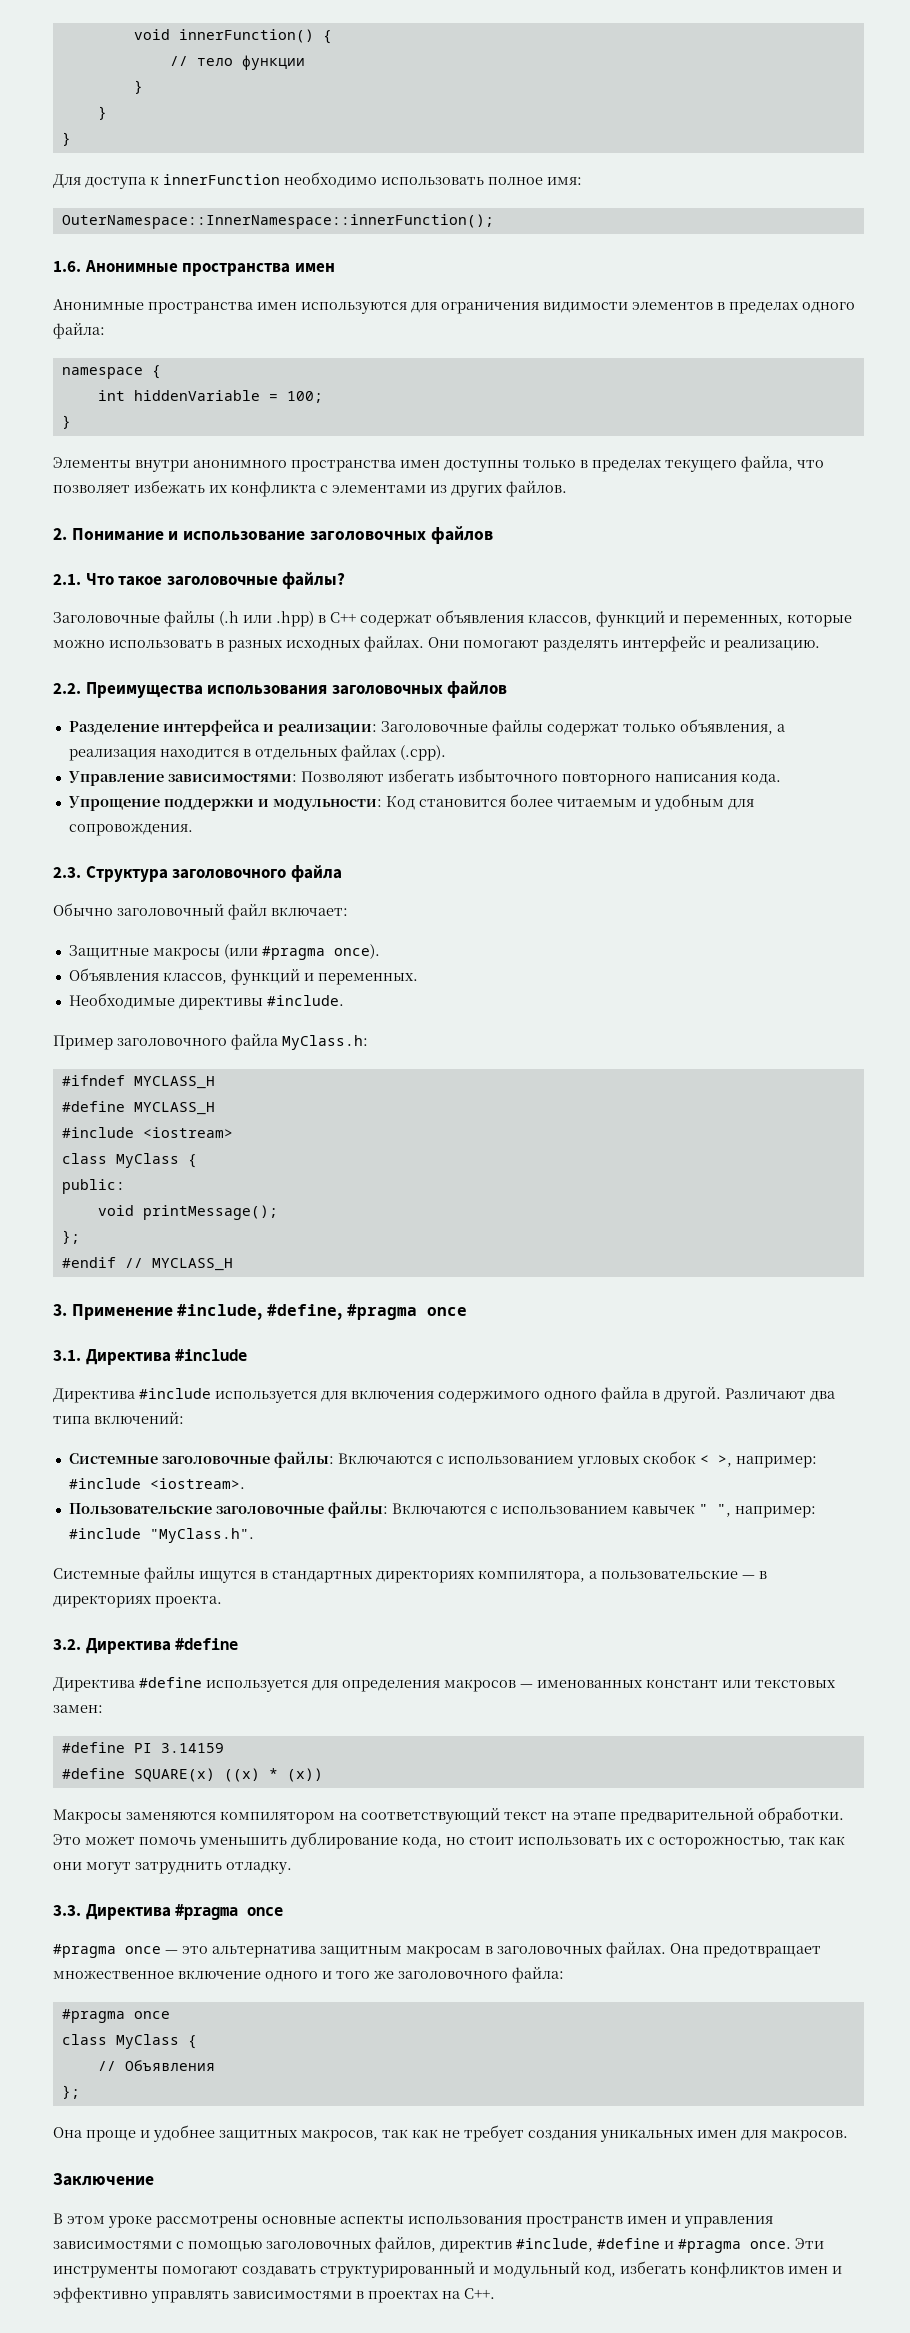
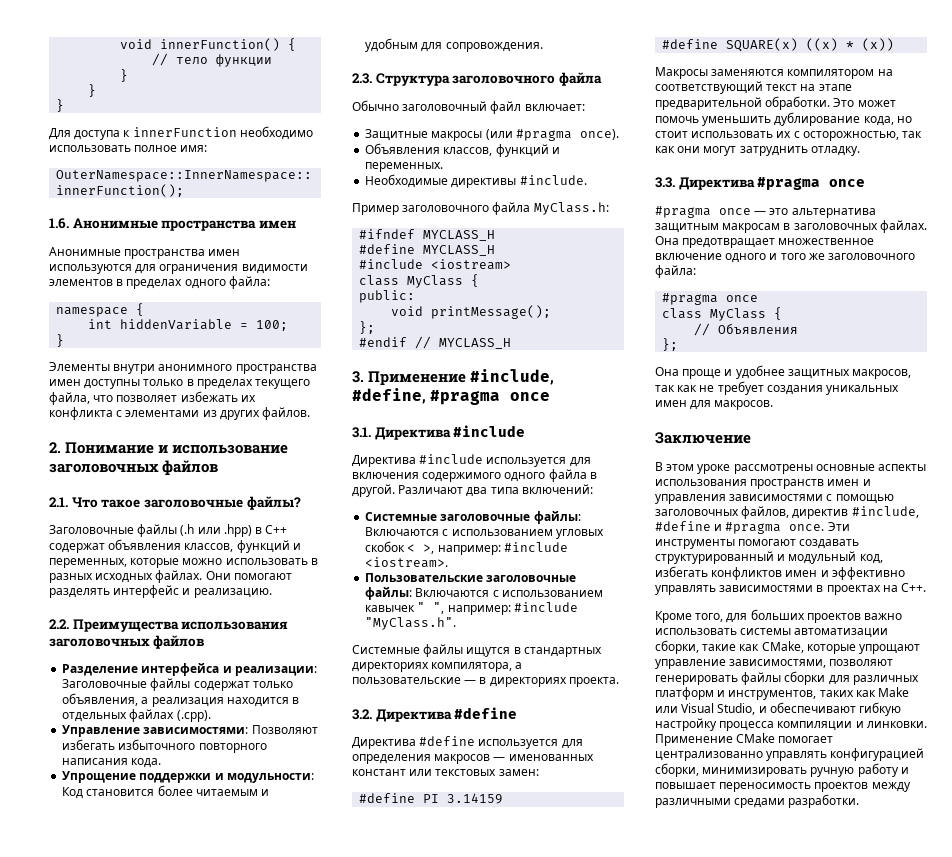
(495, 2293) none -> [655,609,903,623] [655,628,889,638] [655,640,921,654] [655,659,894,669] [655,671,919,685] [655,687,910,700] [655,702,902,716] [655,718,927,731] [655,733,834,746] [655,748,925,761] [655,763,909,777] [655,782,911,792] [655,794,860,808] // Кроме того, для больших проектов важно использовать системы автоматизации сборки, такие как CMake, которые упрощают управление зависимостями, позволяют генерировать файлы сборки для различных платформ и инструментов, таких как Make или Visual Studio, и обеспечивают гибкую настройку процесса компиляции и линковки. Применение CMake помогает централизованно управлять конфигурацией сборки, минимизировать ручную работу и повышает переносимость проектов между различными средами разработки.

